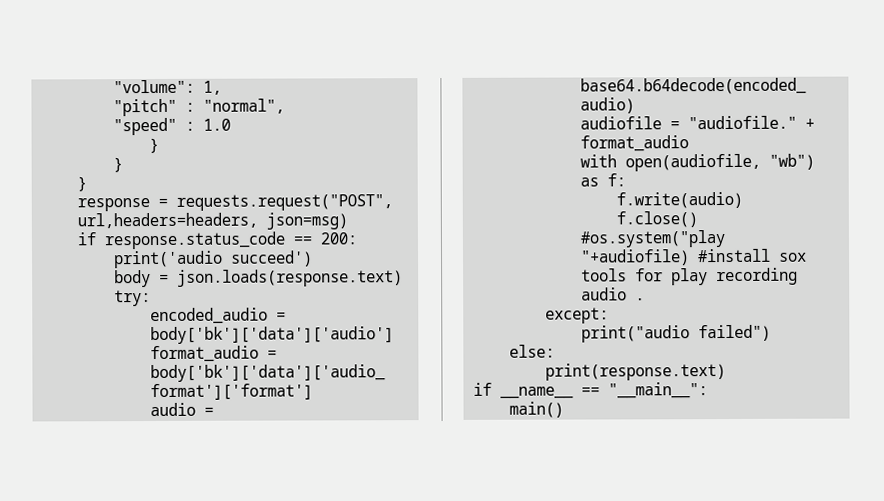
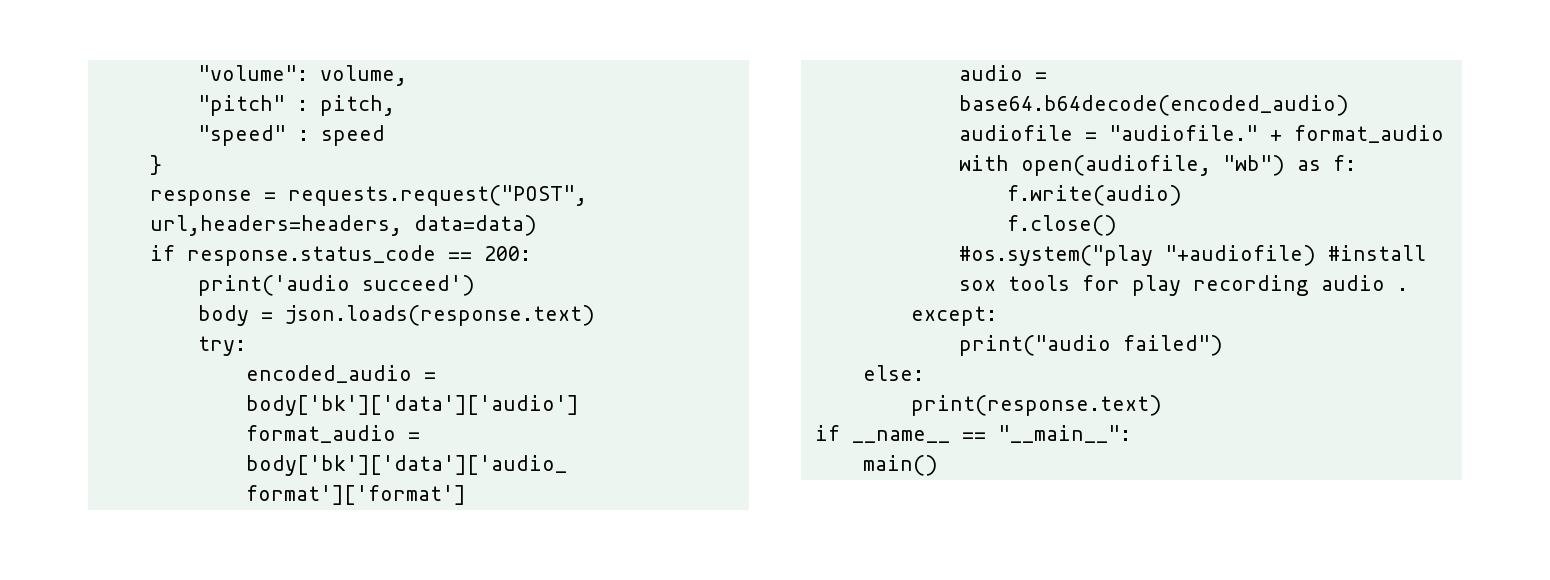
[202,80,222,95] 1, -> [319,65,407,86] volume,
[202,98,285,114] "normal", -> [319,95,395,116] pitch,
[202,118,231,131] [148,137,159,154] [112,157,123,173] 1.0 // } // } -> [320,125,385,146] speed
[265,212,348,230] json=msg) -> [413,215,537,236] data=data)

